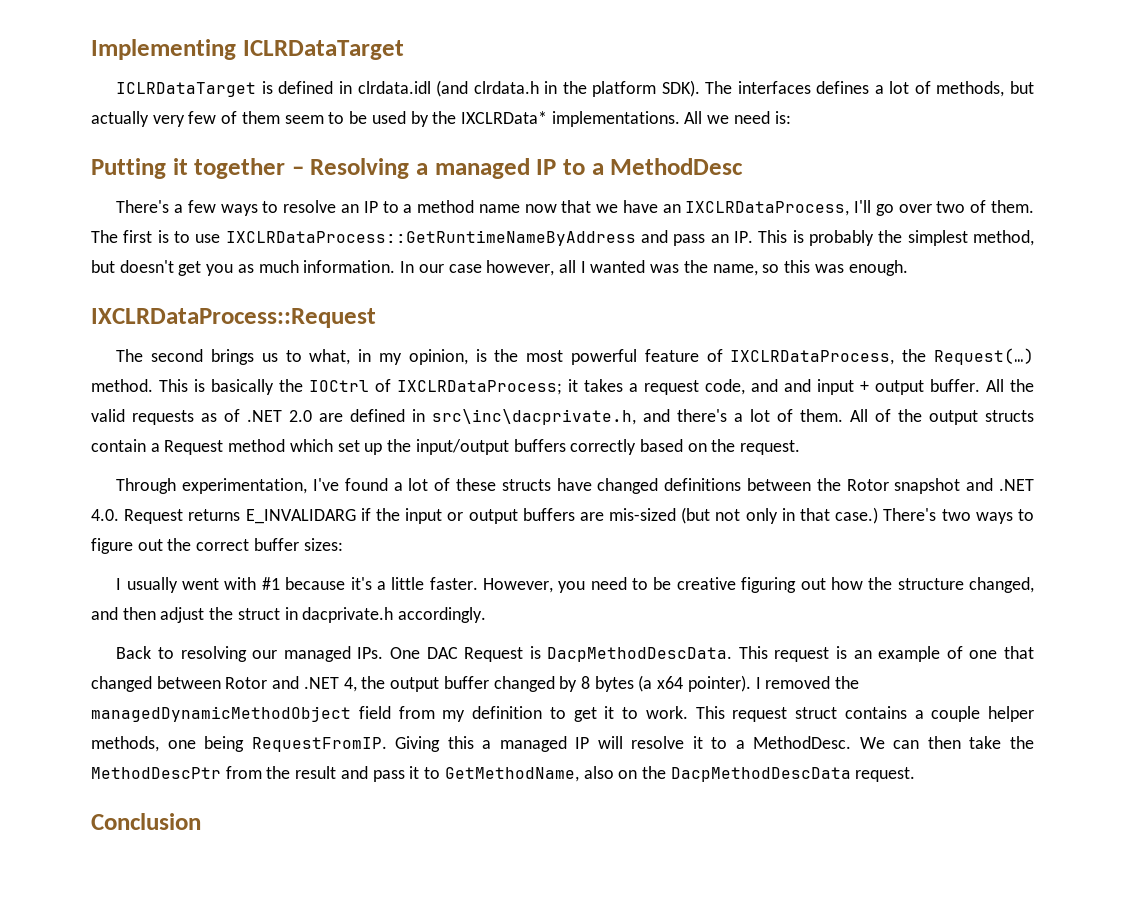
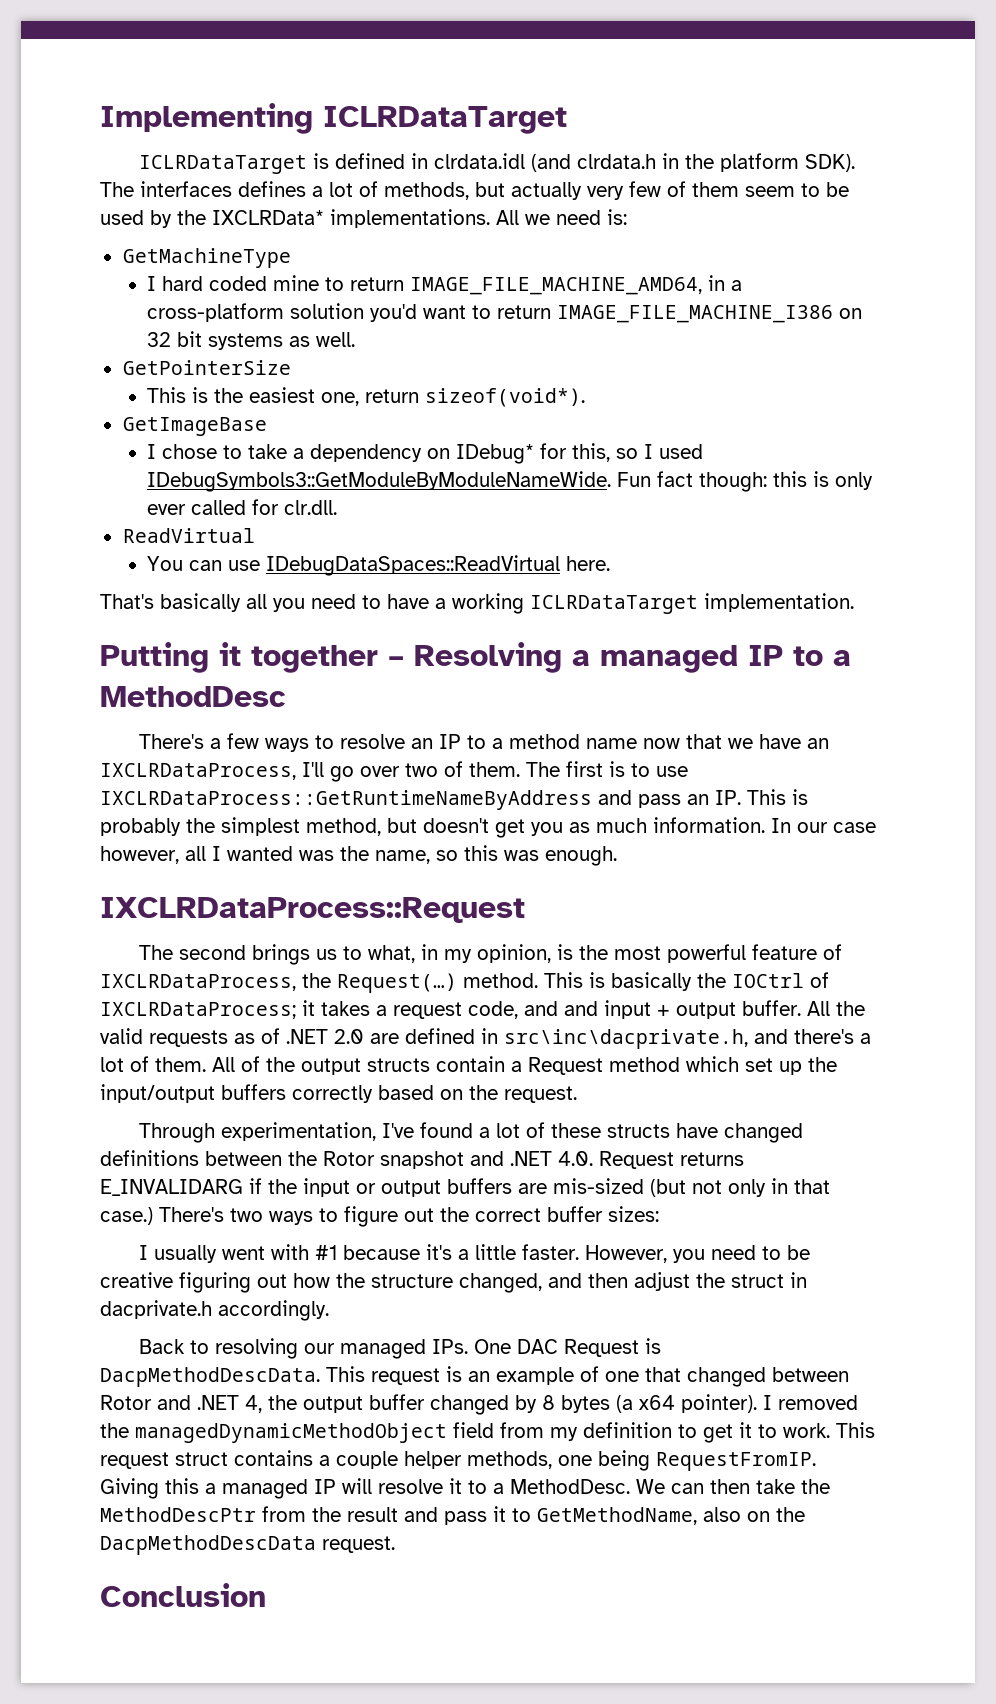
(791, 117) none -> [122,248,291,268] [147,275,743,295] [147,303,863,323] [147,331,356,350] [122,360,291,375] [147,387,586,407] [122,417,267,436] [147,443,704,464] [147,471,874,492] [147,499,338,515] [122,528,255,543] [147,555,611,576] [100,593,854,614] // GetMachineType // I hard coded mine to return IMAGE_FILE_MACHINE_AMD64, in a cross-platform solution you'd want to return IMAGE_FILE_MACHINE_I386 on 32 bit systems as well. // GetPointerSize // This is the easiest one, return sizeof(void*). // GetImageBase // I chose to take a dependency on IDebug* for this, so I used IDebugSymbols3::GetModuleByModuleNameWide. Fun fact though: this is only ever called for clr.dll. // ReadVirtual // You can use IDebugDataSpaces::ReadVirtual here. // That's basically all you need to have a working ICLRDataTarget implementation.

